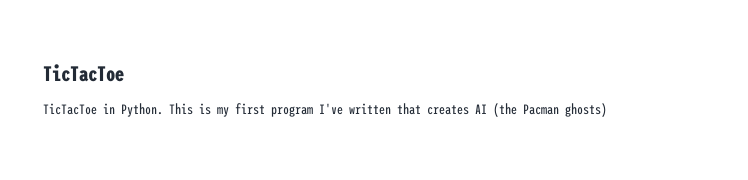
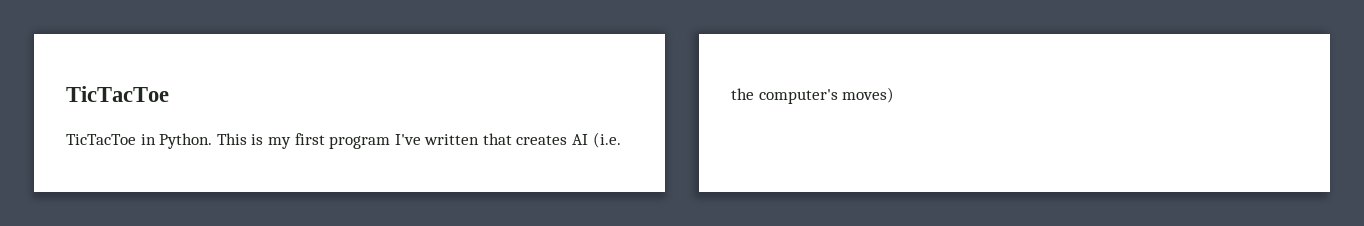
[493,103,607,117] (the Pacman ghosts) -> [592,132,621,148] [731,87,895,104] (i.e. the computer's moves)

